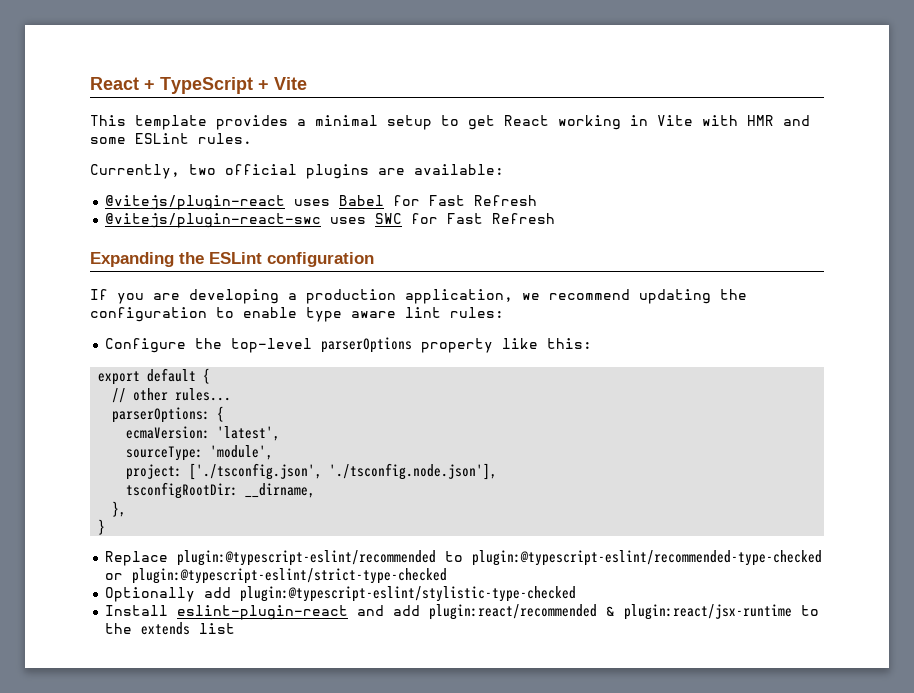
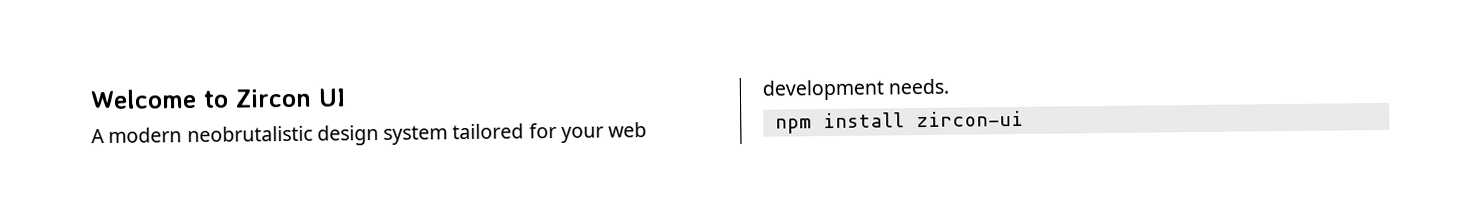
[90,77,307,94] [90,115,810,130] [90,133,252,144] [90,164,504,179] [105,195,538,210] [105,213,556,228] [90,252,374,267] [90,289,747,304] [90,307,504,322] [105,337,593,353] [98,368,211,385] [112,388,232,403] [112,406,225,423] [126,426,281,441] [126,445,274,461] [126,463,498,480] [126,482,316,499] [112,501,127,517] [98,519,106,535] [105,550,823,566] [105,568,448,584] [105,586,577,602] [105,604,820,620] [105,622,236,635] React + TypeScript + Vite // This template provides a minimal setup to get React working in Vite with HMR and some ESLint rules. // Currently, two official plugins are available: // @vitejs/plugin-react uses Babel for Fast Refresh // @vitejs/plugin-react-swc uses SWC for Fast Refresh // Expanding the ESLint configuration // If you are developing a production application, we recommend updating the configuration to enable type aware lint rules: // Configure the top-level parserOptions property like this: // export default { // // other rules... // parserOptions: { // ecmaVersion: 'latest', // sourceType: 'module', // project: ['./tsconfig.json', './tsconfig.node.json'], // tsconfigRootDir: __dirname, // }, // } // Replace plugin:@typescript-eslint/recommended to plugin:@typescript-eslint/recommended-type-checked or plugin:@typescript-eslint/strict-type-checked // Optionally add plugin:@typescript-eslint/stylistic-type-checked // Install eslint-plugin-react and add plugin:react/recommended & plugin:react/jsx-runtime to the extends list -> [90,88,346,110] [91,122,648,146] [762,78,950,101] [774,110,1024,134] Welcome to Zircon UI // A modern neobrutalistic design system tailored for your web development needs. // npm install zircon-ui

